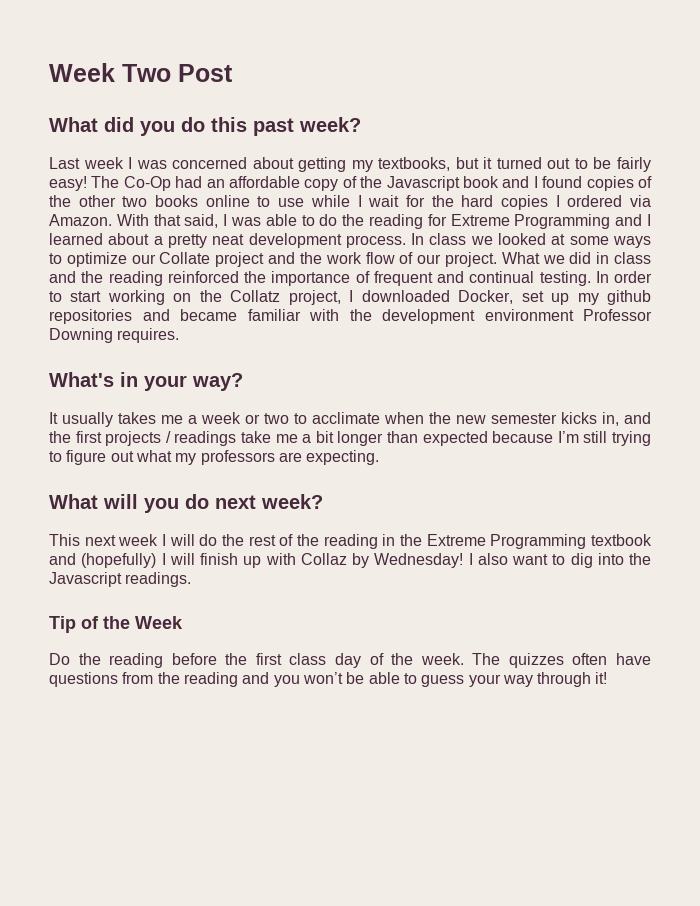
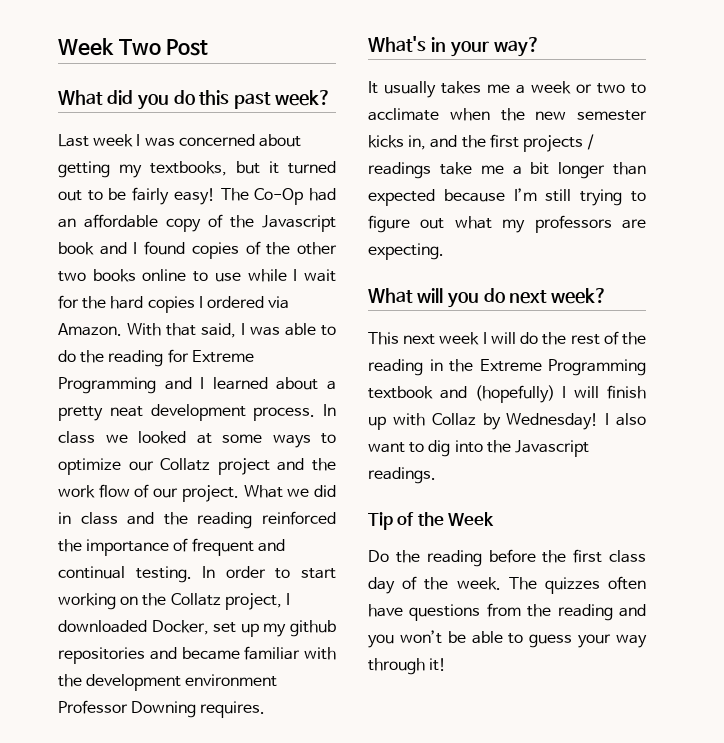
[159,252,211,264] Collate -> [160,458,211,471] Collatz

